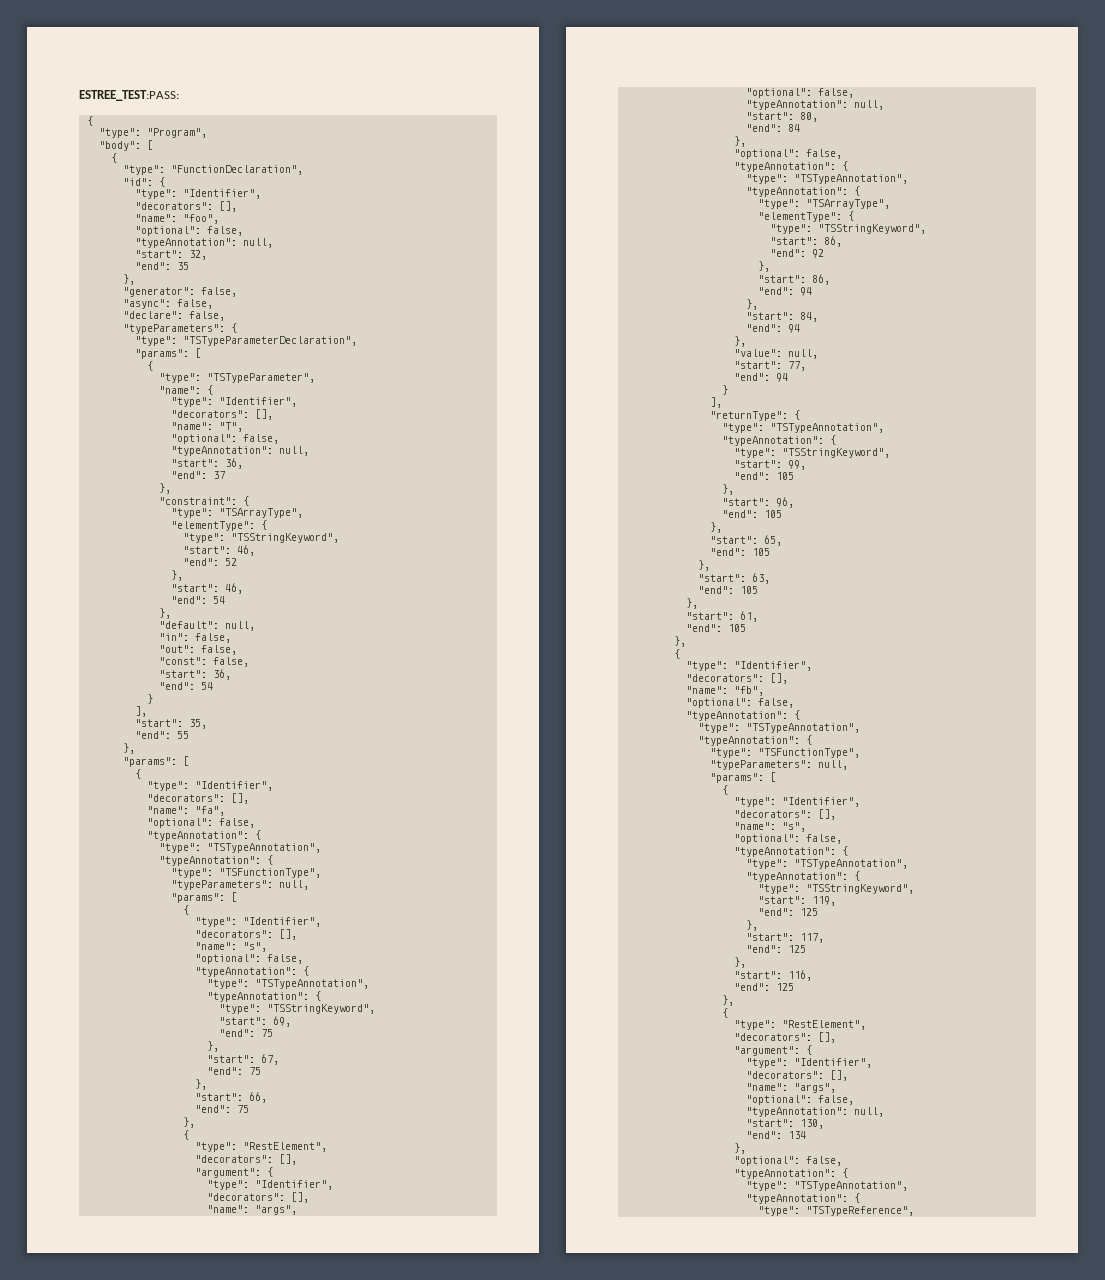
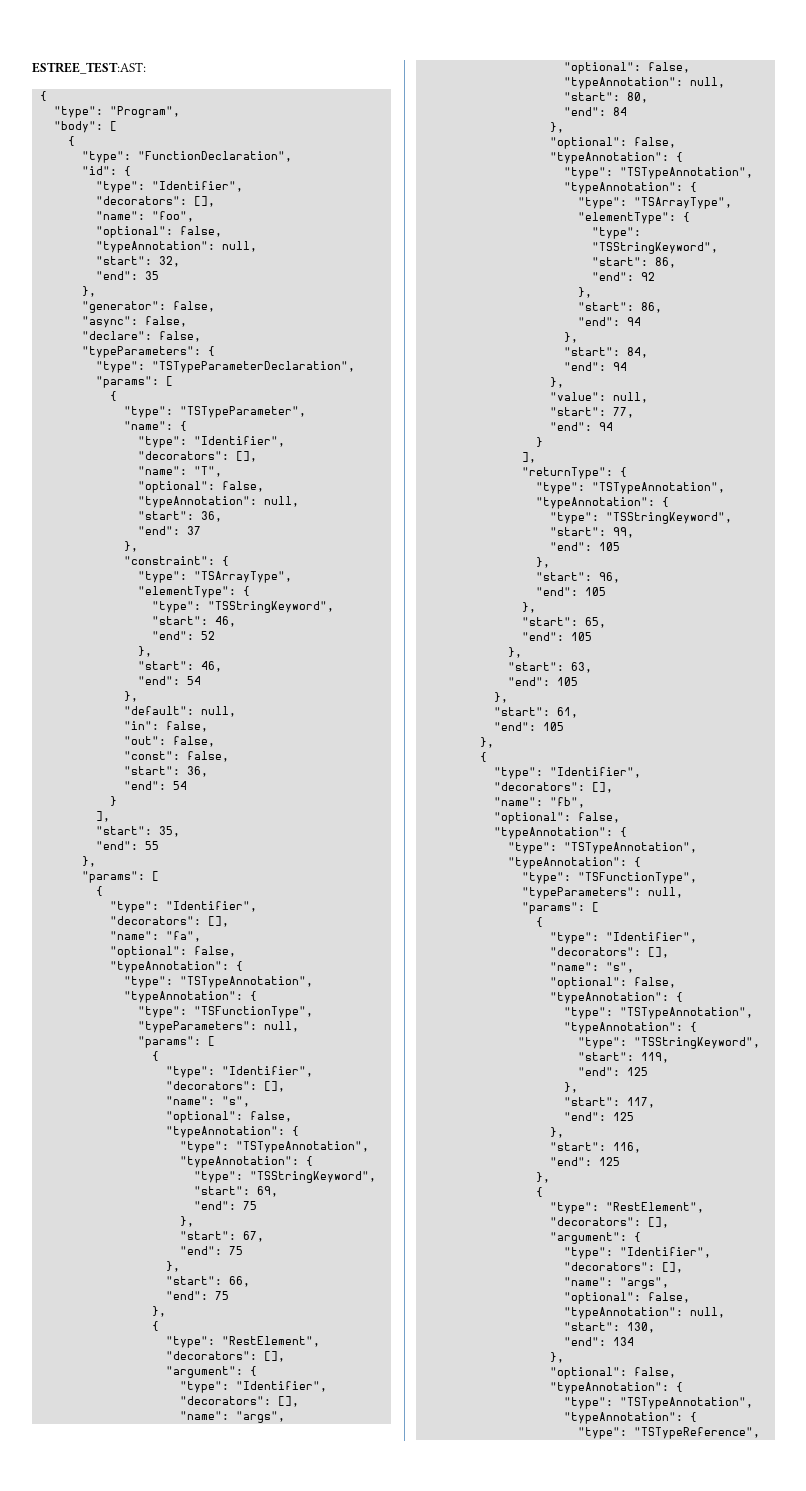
[79,90,179,101] ESTREE_TEST:PASS: -> [32,62,146,74] ESTREE_TEST:AST:

